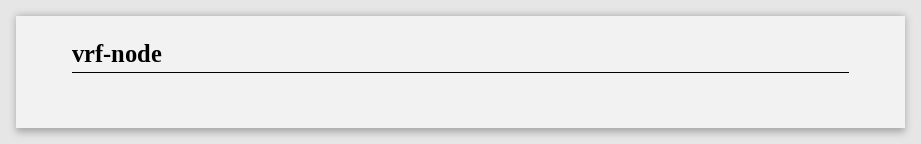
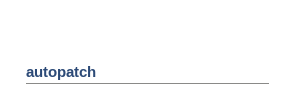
[72,44,162,62] vrf-node -> [26,66,96,80] autopatch

